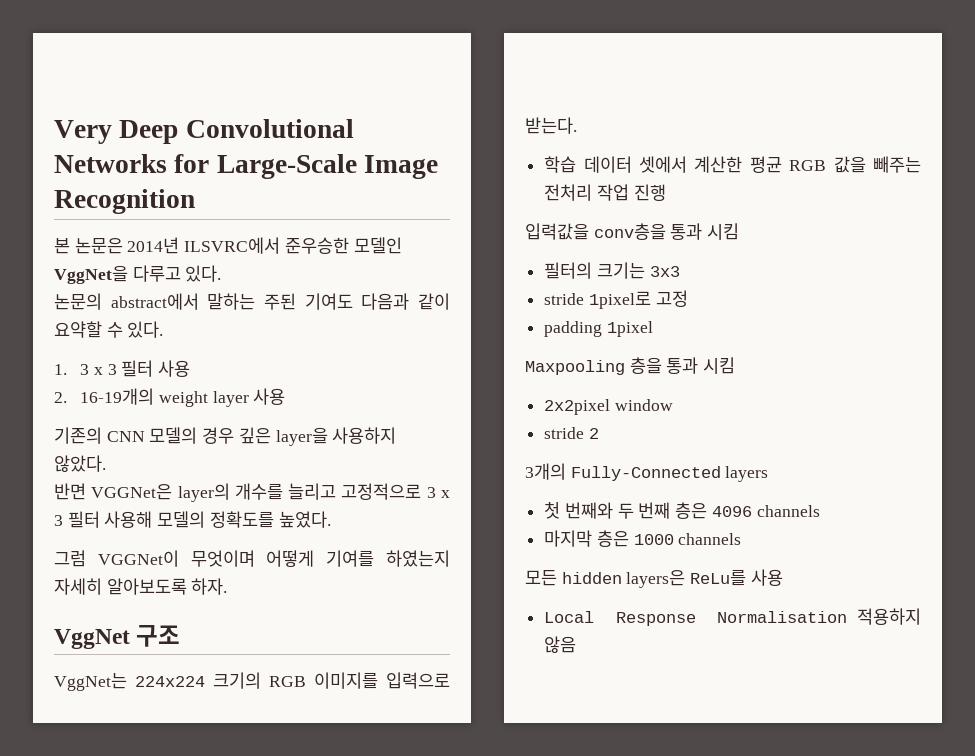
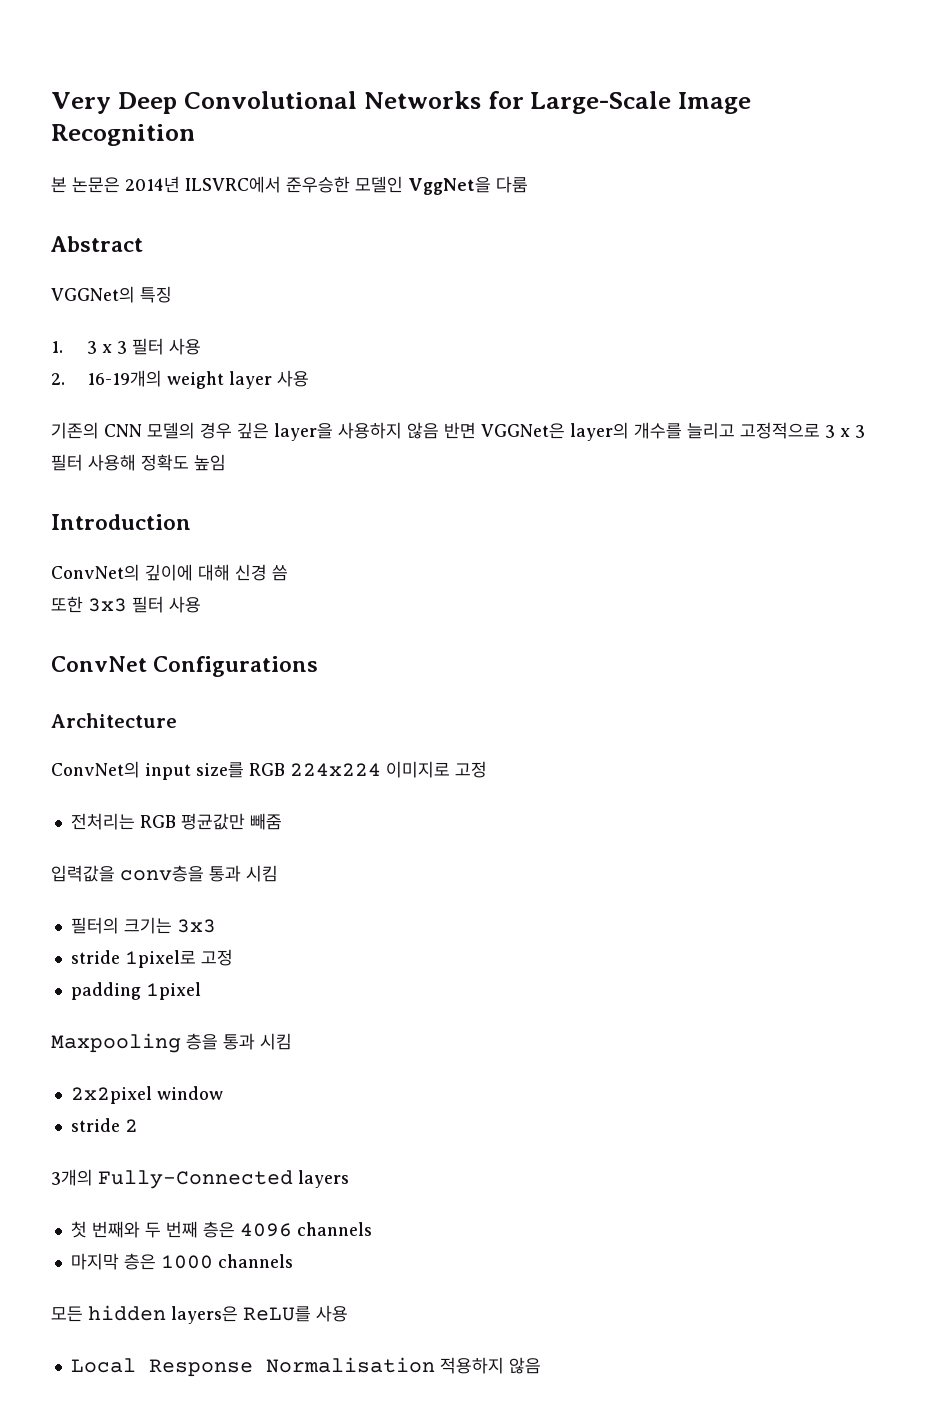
[132,265,222,282] [54,293,450,310] [54,321,164,338] 다루고 있다. // 논문의 abstract에서 말하는 주된 기여도 다음과 같이 요약할 수 있다. -> [496,176,528,193] [50,236,143,252] [51,286,172,303] 다룸 // Abstract // VGGNet의 특징
[54,455,106,472] 않았다. // -> [407,422,439,439] 않음
[157,511,331,528] [54,550,450,567] [54,578,228,595] [54,625,181,649] [54,672,450,691] [525,117,577,134] [544,156,921,173] [544,184,666,201] 모델의 정확도를 높였다. // 그럼 VGGNet이 무엇이며 어떻게 기여를 하였는지 자세히 알아보도록 하자. // VggNet 구조 // VggNet는 224x224 크기의 RGB 이미지를 입력으로 받는다. // 학습 데이터 셋에서 계산한 평균 RGB 값을 빼주는 전처리 작업 진행 -> [141,454,226,471] [51,514,191,530] [51,564,288,581] [51,596,201,613] [51,656,319,677] [51,713,177,728] [51,761,487,780] [70,813,282,830] 정확도 높임 // Introduction // ConvNet의 깊이에 대해 신경 씀 // 또한 3x3 필터 사용 // ConvNet Configurations // Architecture // ConvNet의 input size를 RGB 224x224 이미지로 고정 // 전처리는 RGB 평균값만 빼줌
[690,569,747,586] ReLu를 -> [243,1306,311,1322] ReLU를

